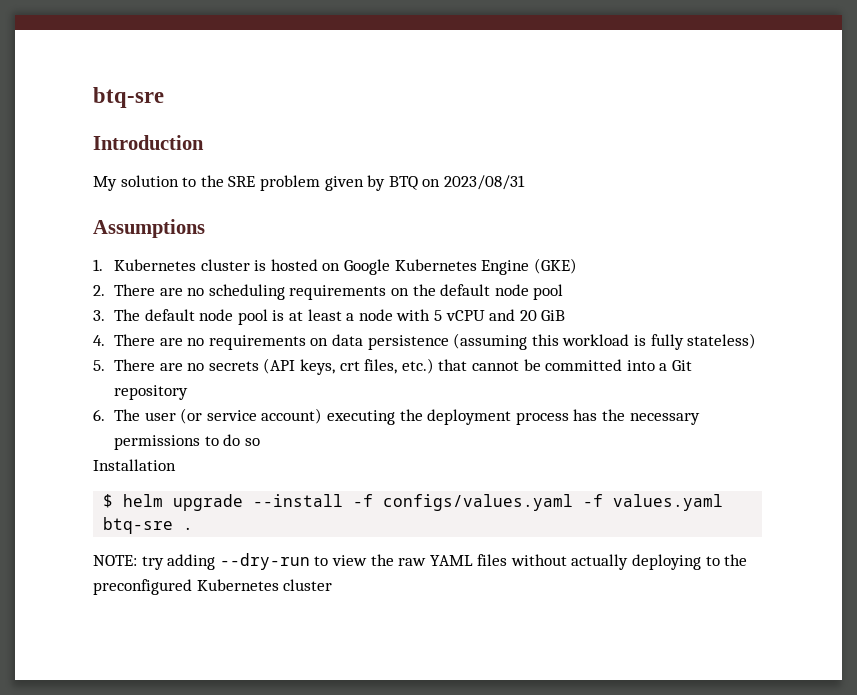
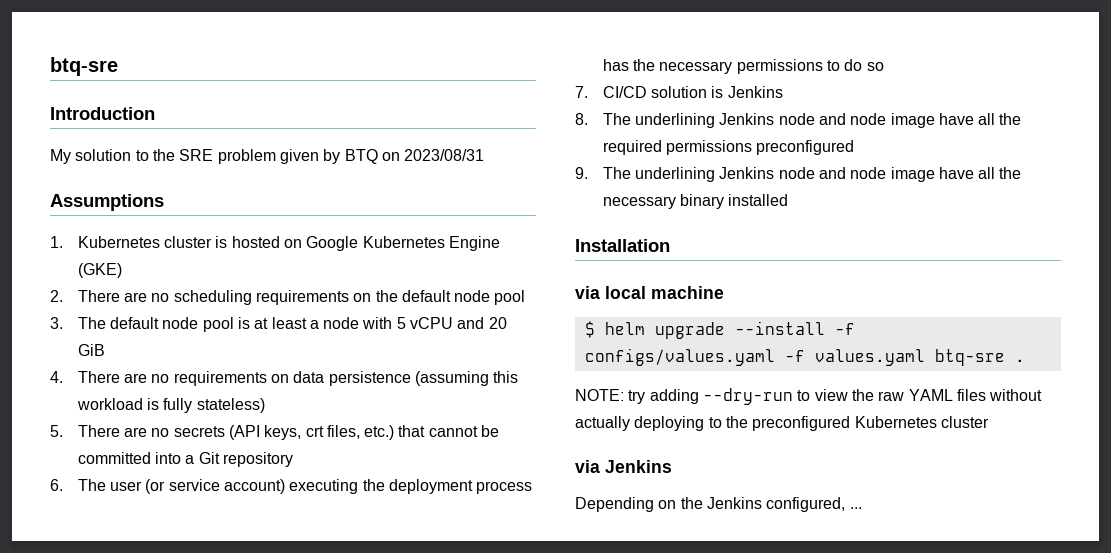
[93,459,176,471] Installation -> [575,86,783,98] [575,113,1022,128] [602,140,855,155] [575,167,1022,182] [602,194,789,209] [575,239,670,252] [575,286,724,299] 7. CI/CD solution is Jenkins // 8. The underlining Jenkins node and node image have all the required permissions preconfigured // 9. The underlining Jenkins node and node image have all the necessary binary installed // Installation // via local machine
(333, 585) none -> [575,460,672,473] [575,497,862,512] // via Jenkins // Depending on the Jenkins configured, ...

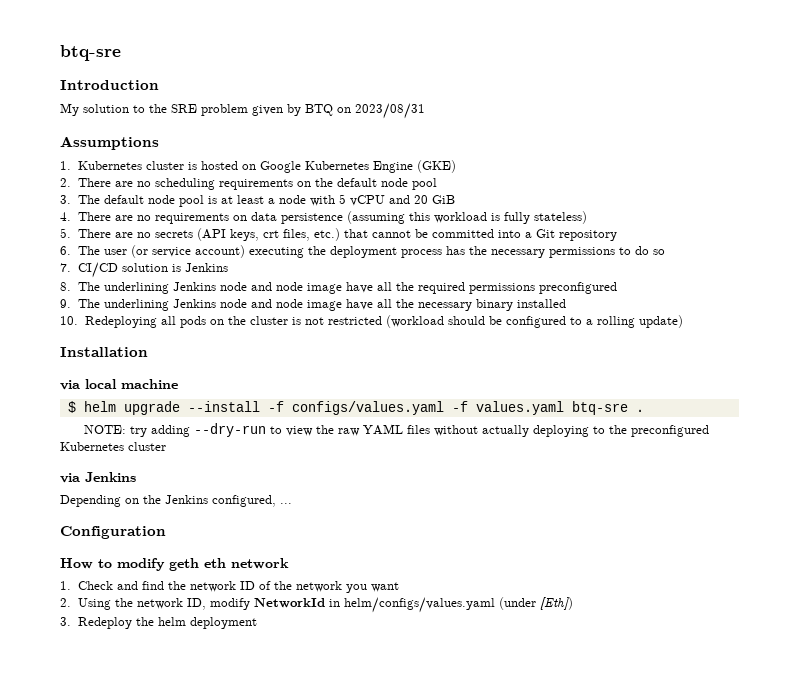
(789, 200) none -> [60,315,683,328] // 10. Redeploying all pods on the cluster is not restricted (workload should be configured to a rolling update)
(862, 508) none -> [60,526,166,539] [60,558,289,571] [60,581,400,593] [60,597,574,613] [60,617,258,629] // Configuration // How to modify geth eth network // 1. Check and find the network ID of the network you want // 2. Using the network ID, modify NetworkId in helm/configs/values.yaml (under [Eth]) // 3. Redeploy the helm deployment

